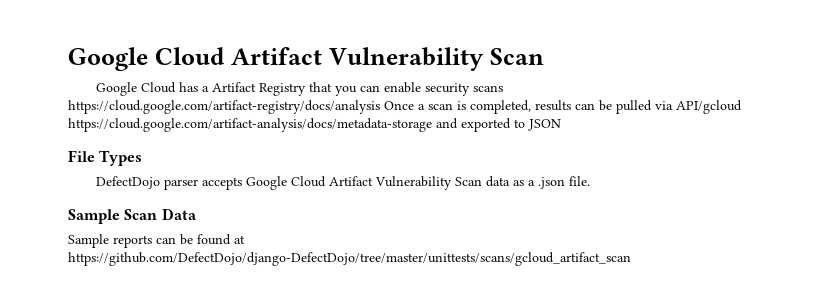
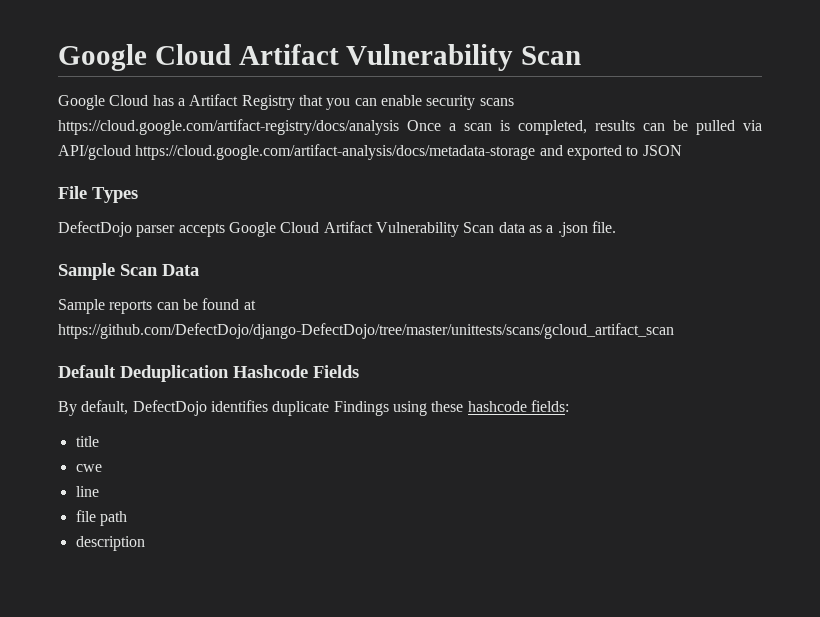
(631, 259) none -> [58,365,359,382] [58,400,569,416] [75,436,99,447] [75,464,102,472] [75,486,99,497] [75,510,127,526] [75,536,145,551] // Default Deduplication Hashcode Fields // By default, DefectDojo identifies duplicate Findings using these hashcode fields: // title // cwe // line // file path // description

